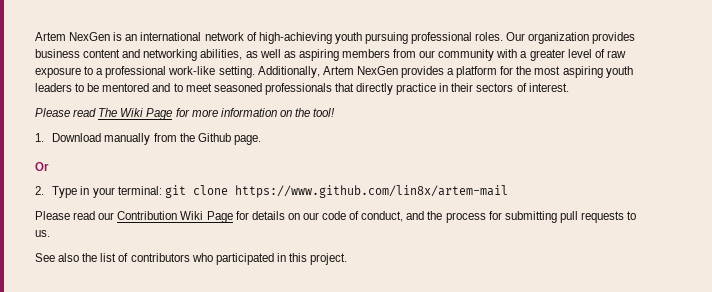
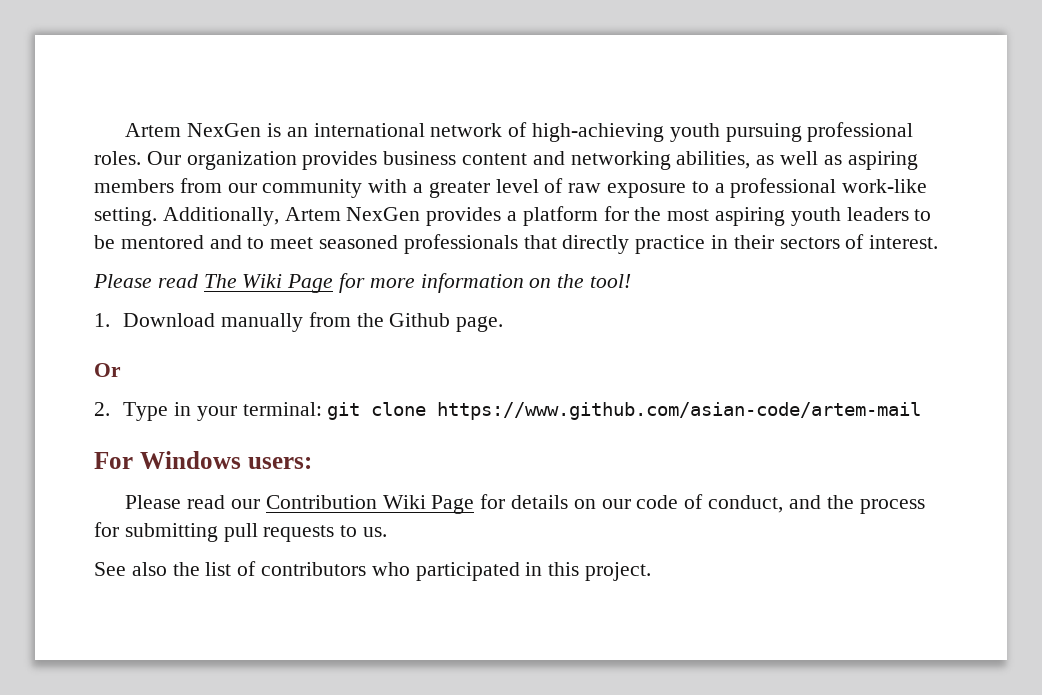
[234,185,508,198] https://www.github.com/lin8x/artem-mail -> [437,402,922,420] [94,451,312,469] https://www.github.com/asian-code/artem-mail // For Windows users:

